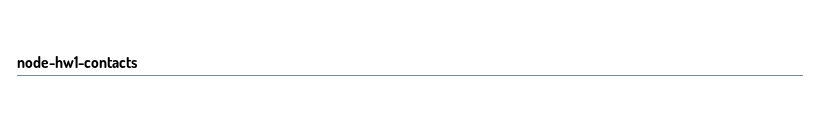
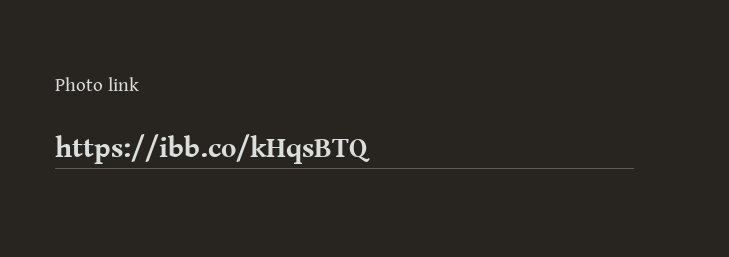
[17,56,137,68] node-hw1-contacts -> [55,77,139,91] [55,134,370,164] Photo link // https://ibb.co/kHqsBTQ

